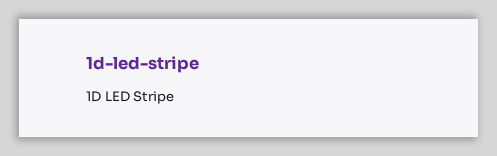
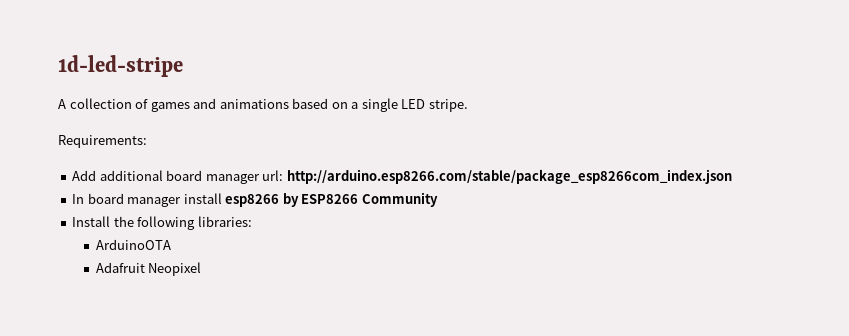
[86,91,175,104] 1D LED Stripe -> [58,98,468,112] [58,135,147,148] [72,169,732,184] [72,192,438,207] [72,216,252,230] [95,239,171,250] [95,262,202,276] A collection of games and animations based on a single LED stripe. // Requirements: // Add additional board manager url: http://arduino.esp8266.com/stable/package_esp8266com_index.json // In board manager install esp8266 by ESP8266 Community // Install the following libraries: // ArduinoOTA // Adafruit Neopixel

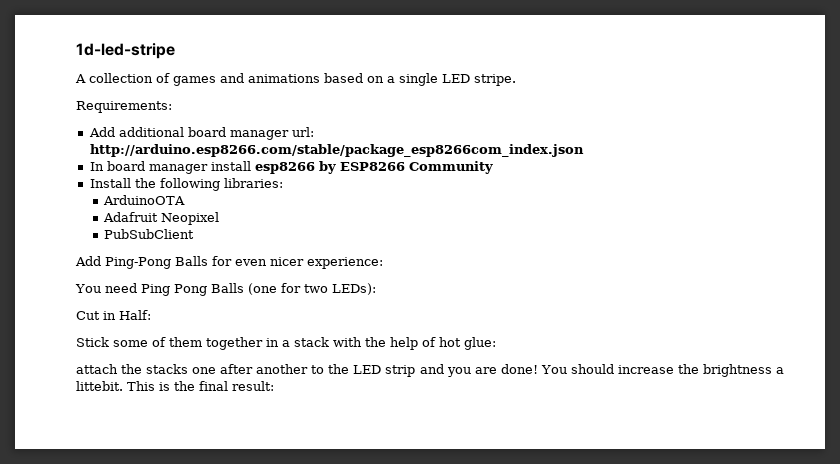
(202, 269) none -> [104,229,195,239] [75,256,383,269] [75,283,376,296] [76,310,151,320] [76,337,496,350] [76,364,785,377] [76,381,274,391] // PubSubClient // Add Ping-Pong Balls for even nicer experience: // You need Ping Pong Balls (one for two LEDs): // Cut in Half: // Stick some of them together in a stack with the help of hot glue: // attach the stacks one after another to the LED strip and you are done! You should increase the brightness a littebit. This is the final result:

